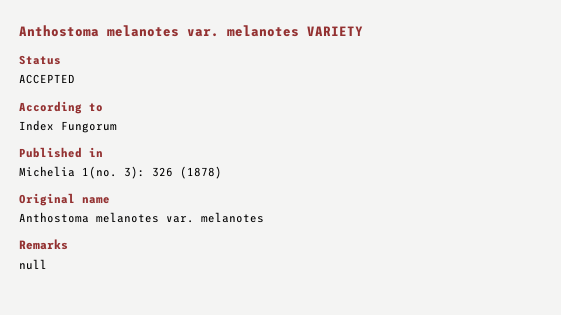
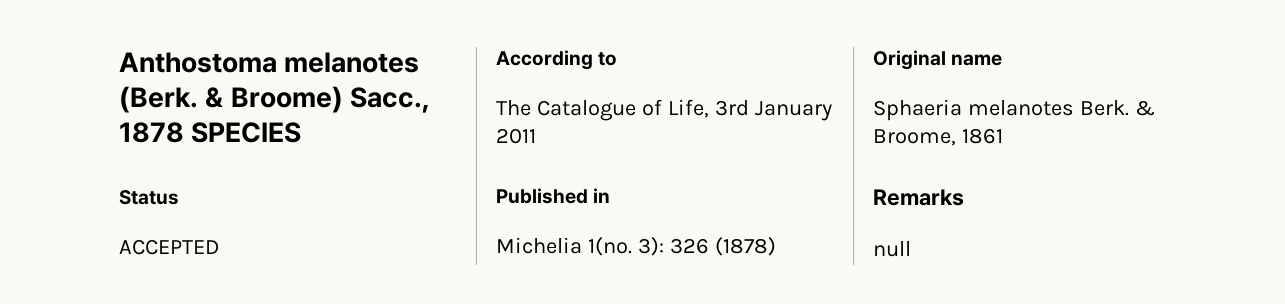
[19,25,363,37] [19,55,61,65] [19,74,75,84] [19,101,103,114] [19,120,117,133] Anthostoma melanotes var. melanotes VARIETY // Status // ACCEPTED // According to // Index Fungorum -> [119,52,420,73] [119,86,431,113] [119,122,302,143] [119,190,179,205] [119,239,220,255] [496,50,618,70] [496,99,832,121] [496,128,536,144] Anthostoma melanotes (Berk. & Broome) Sacc., 1878 SPECIES // Status // ACCEPTED // According to // The Catalogue of Life, 3rd January 2011
[19,212,264,223] Anthostoma melanotes var. melanotes -> [873,99,1155,121] [873,128,1003,146] Sphaeria melanotes Berk. & Broome, 1861

